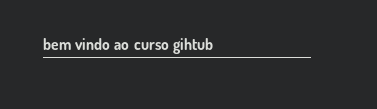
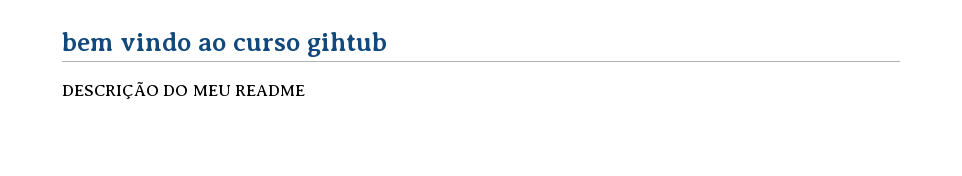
(213, 46) none -> [62,82,306,99] // DESCRIÇÃO DO MEU README

